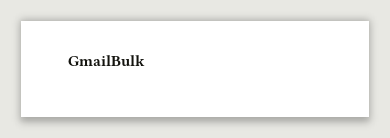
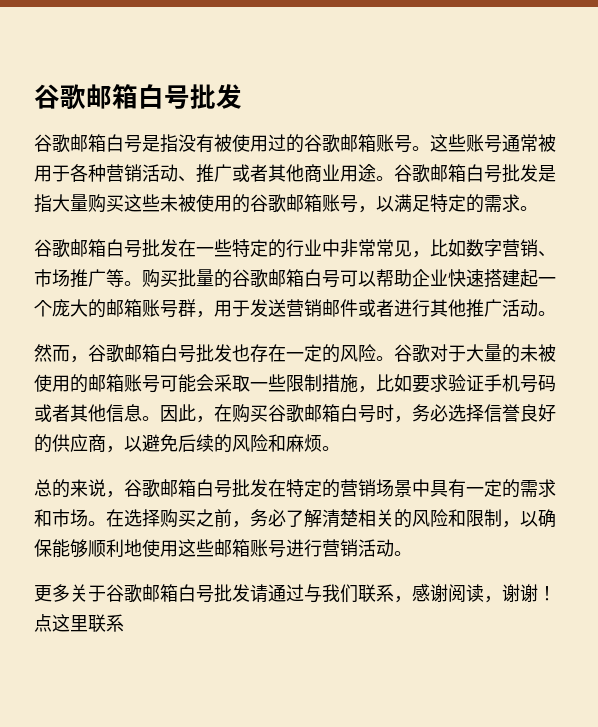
[68,55,145,66] GmailBulk -> [34,84,242,110] [34,134,556,153] [34,164,556,183] [34,194,538,213] [34,239,556,258] [34,269,556,288] [34,299,556,318] [34,344,556,363] [34,374,556,393] [34,404,556,423] [34,434,340,453] [34,479,556,498] [34,509,556,528] [34,539,412,558] [34,584,556,603] [34,614,124,632] 谷歌邮箱白号批发 // 谷歌邮箱白号是指没有被使用过的谷歌邮箱账号。这些账号通常被用于各种营销活动、推广或者其他商业用途。谷歌邮箱白号批发是指大量购买这些未被使用的谷歌邮箱账号，以满足特定的需求。 // 谷歌邮箱白号批发在一些特定的行业中非常常见，比如数字营销、市场推广等。购买批量的谷歌邮箱白号可以帮助企业快速搭建起一个庞大的邮箱账号群，用于发送营销邮件或者进行其他推广活动。 // 然而，谷歌邮箱白号批发也存在一定的风险。谷歌对于大量的未被使用的邮箱账号可能会采取一些限制措施，比如要求验证手机号码或者其他信息。因此，在购买谷歌邮箱白号时，务必选择信誉良好的供应商，以避免后续的风险和麻烦。 // 总的来说，谷歌邮箱白号批发在特定的营销场景中具有一定的需求和市场。在选择购买之前，务必了解清楚相关的风险和限制，以确保能够顺利地使用这些邮箱账号进行营销活动。 // 更多关于谷歌邮箱白号批发请通过与我们联系，感谢阅读，谢谢！点这里联系

